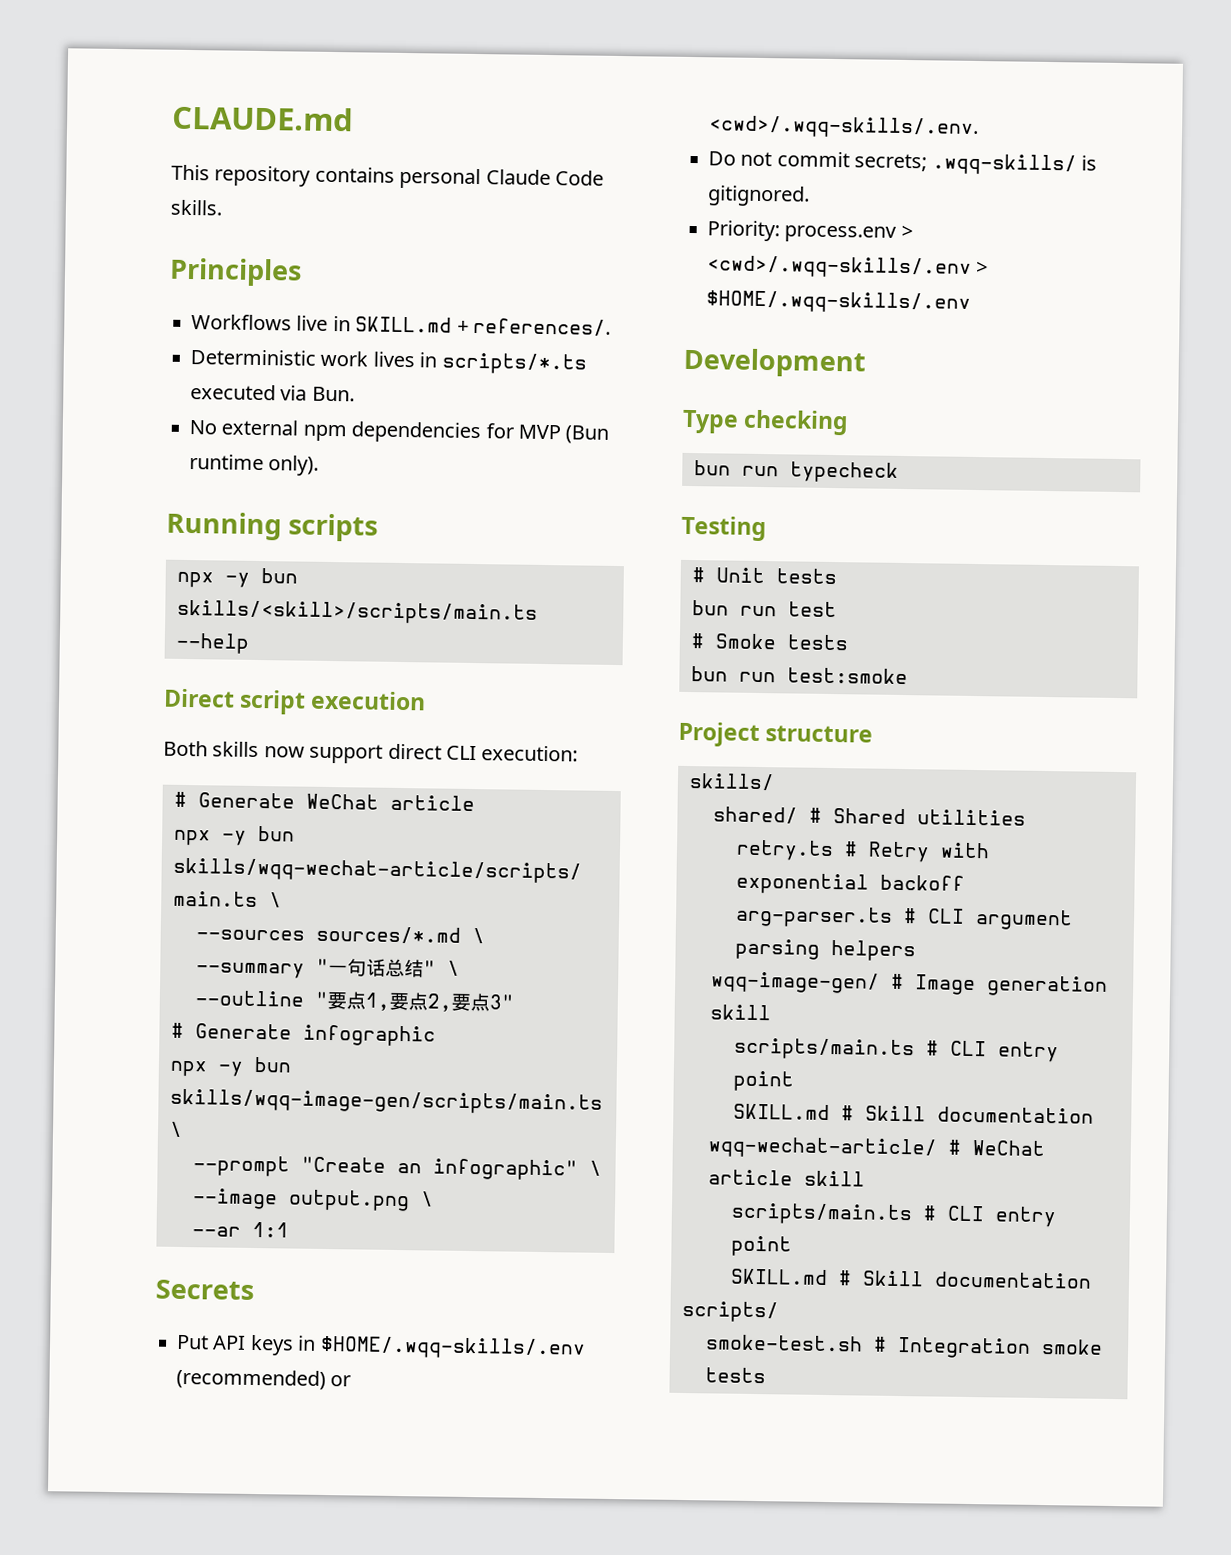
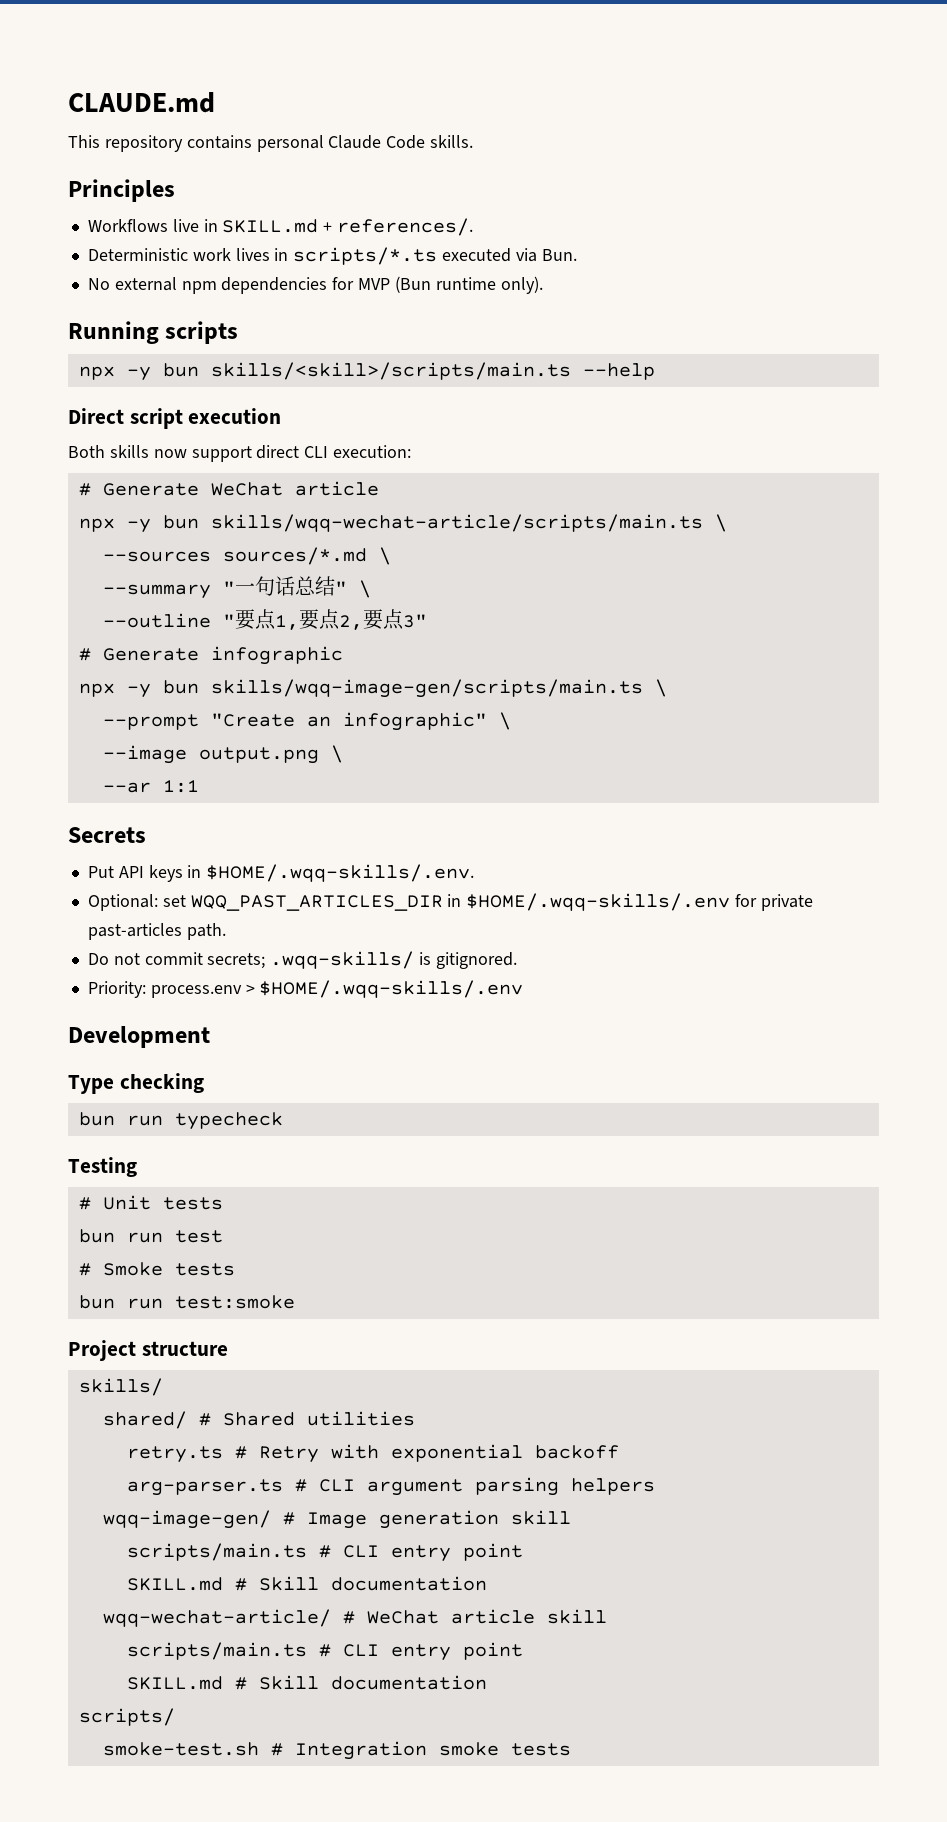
[319,1335,586,1360] [176,1368,352,1391] [708,115,979,139] $HOME/.wqq-skills/.env (recommended) or <cwd>/.wqq-skills/.env. -> [206,864,475,882] [87,893,813,911] [87,923,226,940] $HOME/.wqq-skills/.env. // Optional: set WQQ_PAST_ARTICLES_DIR in $HOME/.wqq-skills/.env for private past-articles path.
[707,255,989,279] <cwd>/.wqq-skills/.env > -> (255, 989) none

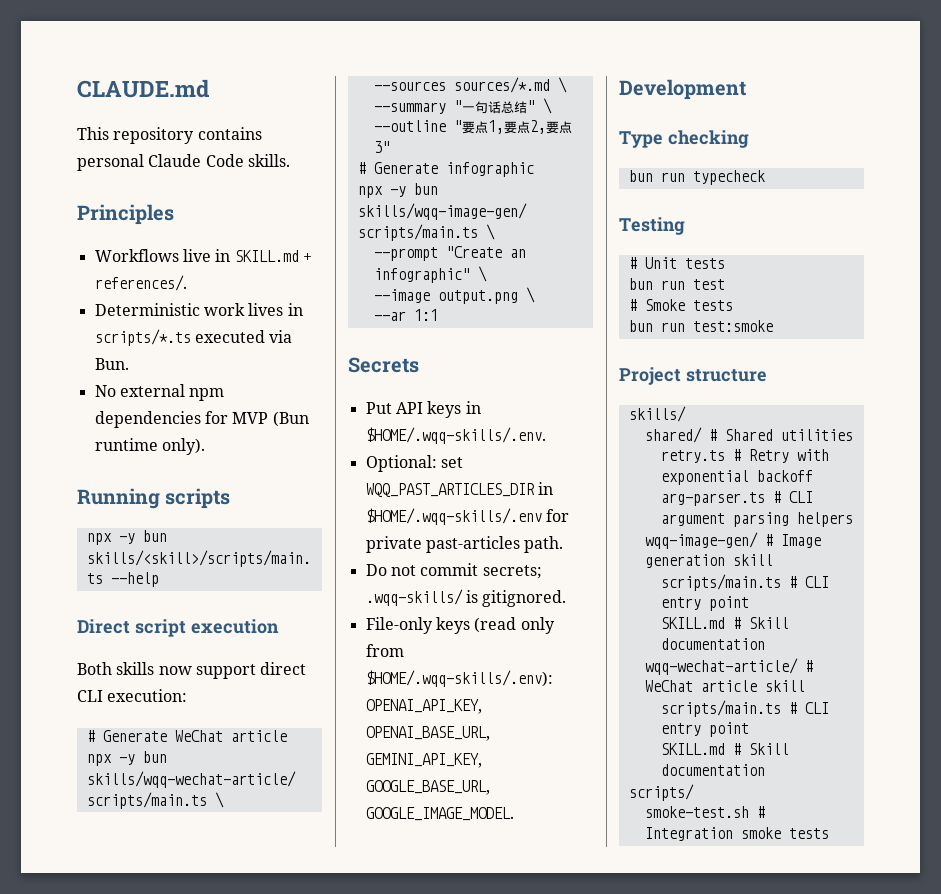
[87,980,524,998] Priority: process.env > $HOME/.wqq-skills/.env -> [365,617,555,634] [365,644,404,657] [365,670,553,687] [365,699,482,714] [365,726,490,741] [365,753,482,768] [365,780,490,795] [365,807,514,821] File-only keys (read only from $HOME/.wqq-skills/.env): OPENAI_API_KEY, OPENAI_BASE_URL, GEMINI_API_KEY, GOOGLE_BASE_URL, GOOGLE_IMAGE_MODEL.

